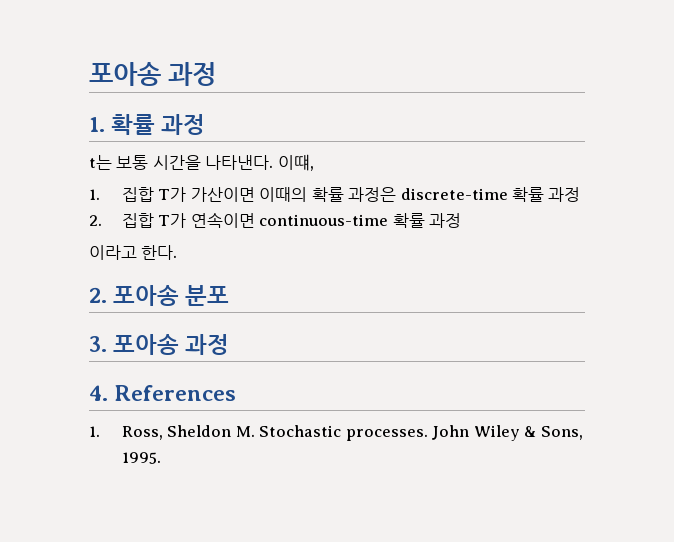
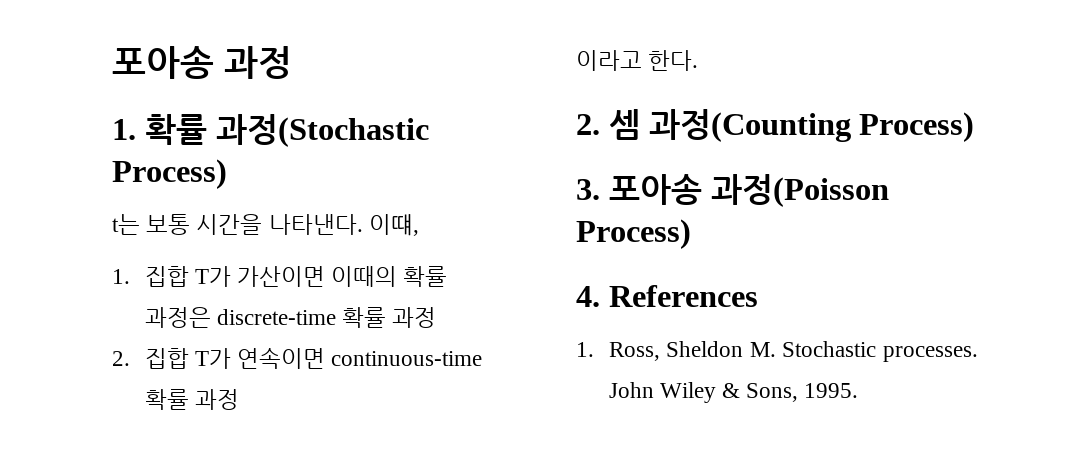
[161,114,206,135] 과정 -> [215,114,429,147] [112,159,227,189] 과정(Stochastic Process)
[113,285,230,306] 포아송 분포 -> [608,109,975,142] 셈 과정(Counting Process)
[185,334,230,355] 과정 -> [710,174,889,207] [576,219,691,249] 과정(Poisson Process)

